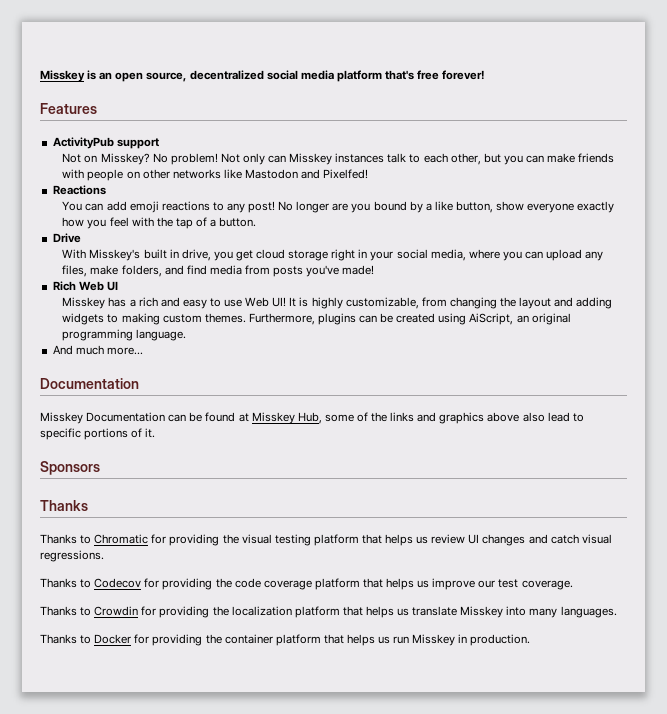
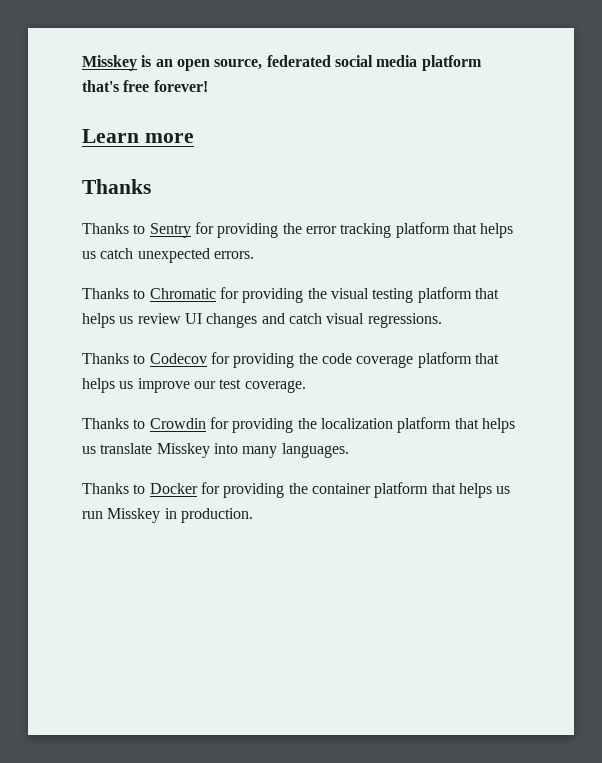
[189,70,264,80] decentralized -> [266,55,331,67] federated
[40,103,97,114] [52,137,159,149] [62,153,615,165] [62,169,369,181] [52,185,106,195] [62,201,615,213] [62,217,257,229] [52,233,81,243] [62,249,604,261] [62,265,375,277] [52,281,118,291] [62,297,613,309] [62,313,571,325] [62,329,187,341] [52,345,143,355] [40,378,139,389] [40,412,584,424] [40,428,156,440] [40,461,100,475] [40,500,88,511] Features // ActivityPub support // Not on Misskey? No problem! Not only can Misskey instances talk to each other, but you can make friends with people on other networks like Mastodon and Pixelfed! // Reactions // You can add emoji reactions to any post! No longer are you bound by a like button, show everyone exactly how you feel with the tap of a button. // Drive // With Misskey's built in drive, you get cloud storage right in your social media, where you can upload any files, make folders, and find media from posts you've made! // Rich Web UI // Misskey has a rich and easy to use Web UI! It is highly customizable, from changing the layout and adding widgets to making custom themes. Furthermore, plugins can be created using AiScript, an original programming language. // And much more... // Documentation // Misskey Documentation can be found at Misskey Hub, some of the links and graphics above also lead to specific portions of it. // Sponsors // Thanks -> [82,129,194,143] [82,179,151,194] [82,222,514,238] [82,248,254,263] Learn more // Thanks // Thanks to Sentry for providing the error tracking platform that helps us catch unexpected errors.

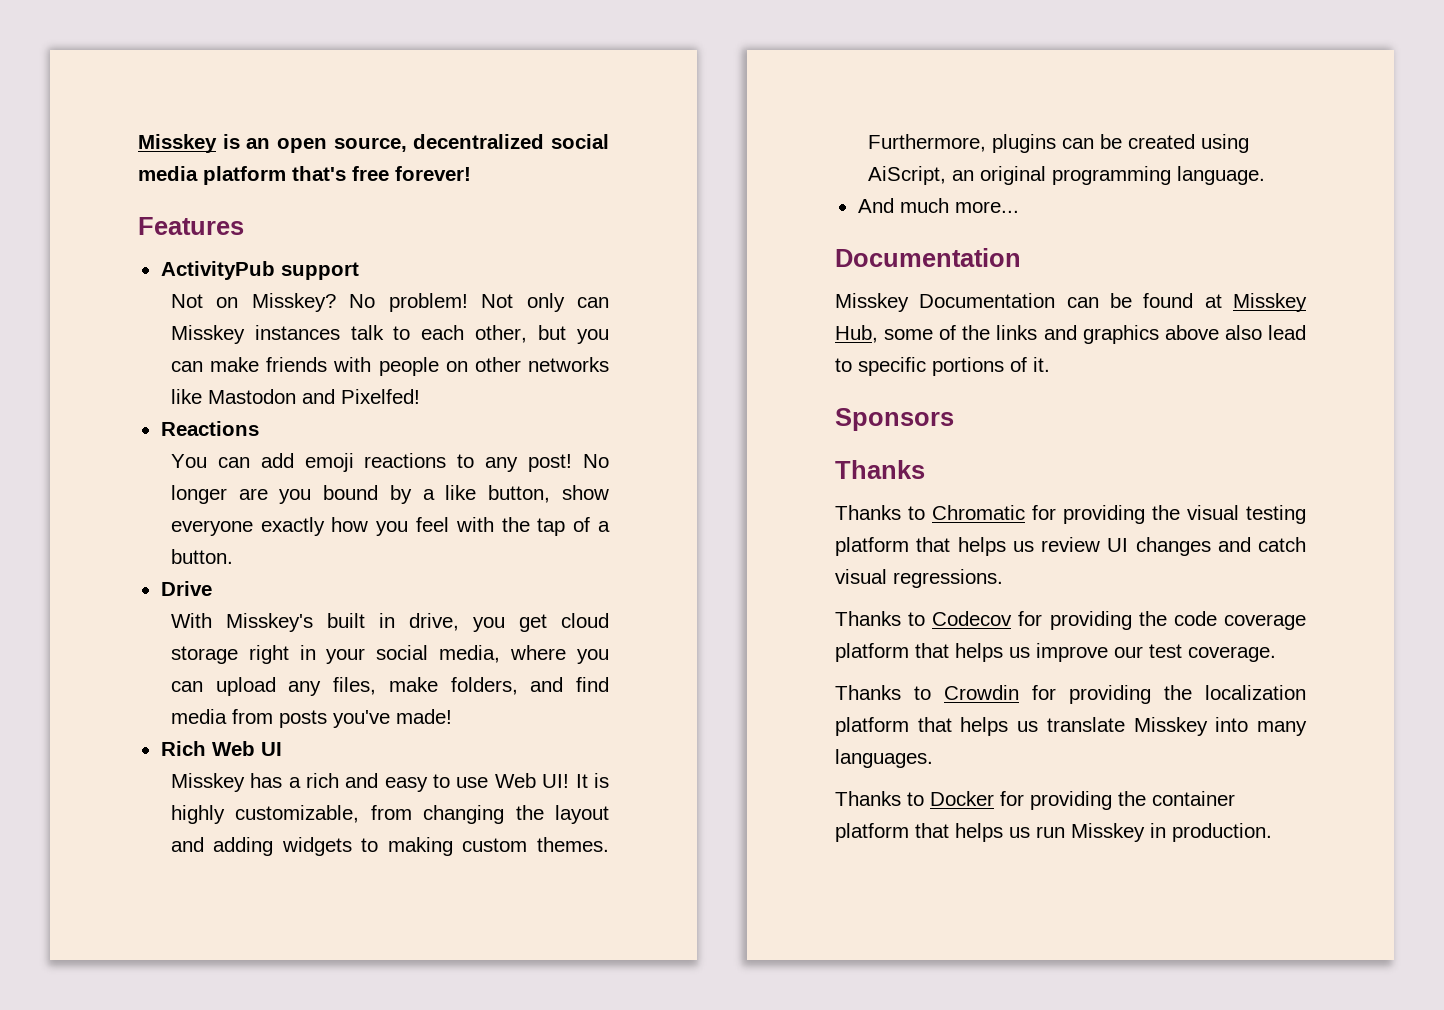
[266,55,331,67] federated -> [413,134,545,149] decentralized
[82,129,194,143] [82,179,151,194] [82,222,514,238] [82,248,254,263] Learn more // Thanks // Thanks to Sentry for providing the error tracking platform that helps us catch unexpected errors. -> [138,217,244,235] [160,261,359,280] [170,293,609,312] [170,325,609,344] [170,357,609,376] [170,389,420,404] [160,421,259,436] [170,453,609,472] [170,485,609,504] [170,517,611,536] [170,549,233,564] [160,581,212,596] [170,613,609,632] [170,645,609,664] [170,677,609,696] [170,709,452,728] [160,741,282,756] [170,773,609,792] [170,805,609,824] [170,837,609,856] [867,134,1249,153] [867,166,1265,185] [857,198,1019,213] [835,248,1021,267] [835,293,1307,312] [835,325,1306,344] [835,357,1050,376] [835,408,954,431] [835,460,925,479] Features // ActivityPub support // Not on Misskey? No problem! Not only can Misskey instances talk to each other, but you can make friends with people on other networks like Mastodon and Pixelfed! // Reactions // You can add emoji reactions to any post! No longer are you bound by a like button, show everyone exactly how you feel with the tap of a button. // Drive // With Misskey's built in drive, you get cloud storage right in your social media, where you can upload any files, make folders, and find media from posts you've made! // Rich Web UI // Misskey has a rich and easy to use Web UI! It is highly customizable, from changing the layout and adding widgets to making custom themes. Furthermore, plugins can be created using AiScript, an original programming language. // And much more... // Documentation // Misskey Documentation can be found at Misskey Hub, some of the links and graphics above also lead to specific portions of it. // Sponsors // Thanks

